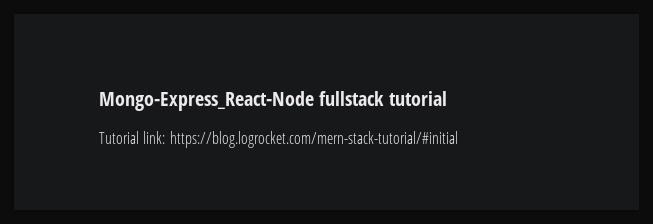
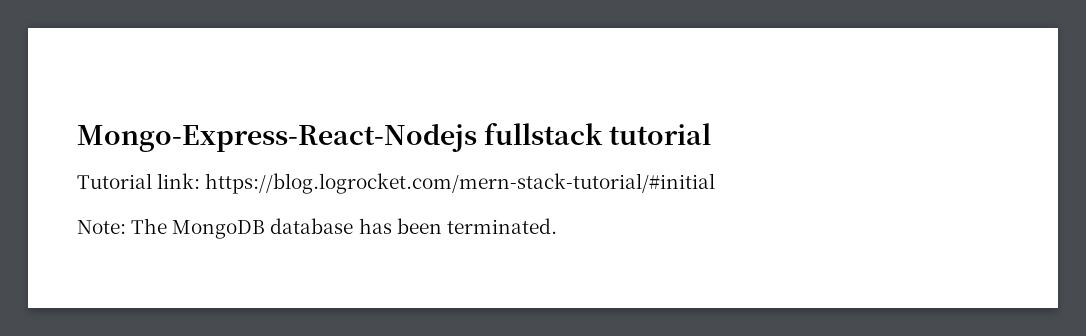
[99,91,314,111] Mongo-Express_React-Node -> [77,123,477,152] Mongo-Express-React-Nodejs
(458, 139) none -> [77,218,557,239] // Note: The MongoDB database has been terminated.

